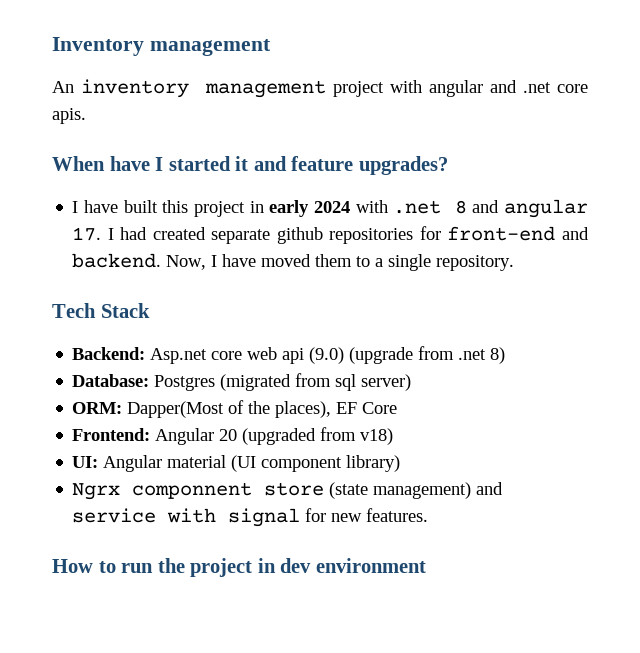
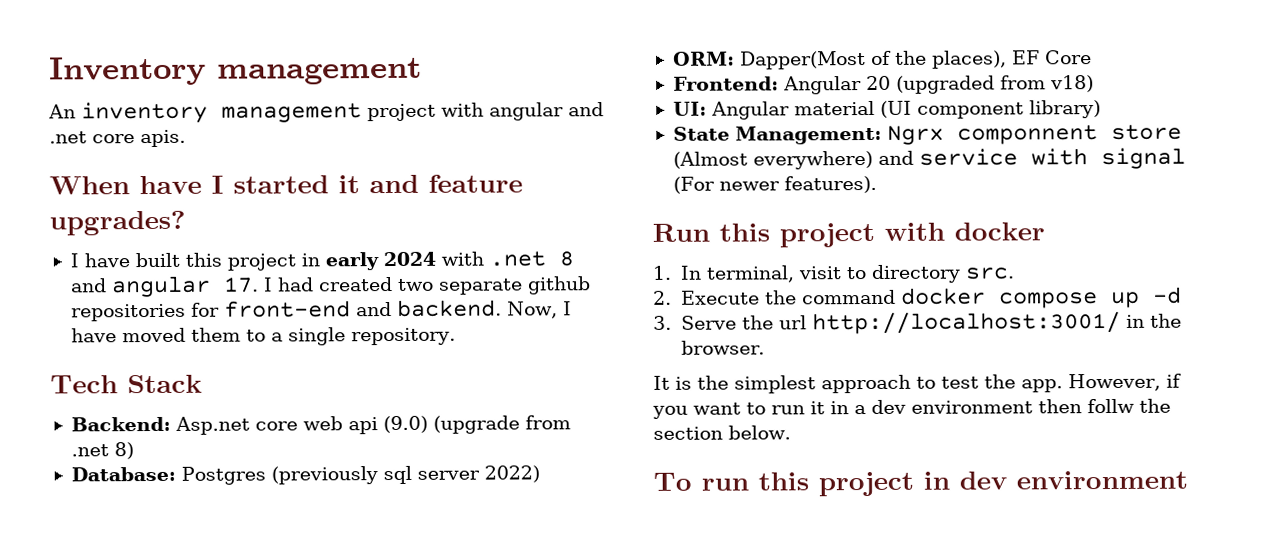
(206, 233) none -> [396,278,434,291] two
[220,373,412,391] (migrated from sql server) -> [270,465,540,485] (previously sql server 2022)
(401, 463) none -> [672,125,882,145] State Management:
[329,482,472,499] (state management) -> [672,150,873,170] (Almost everywhere)
[305,508,429,522] [52,558,185,573] for new features. // How to run the -> [672,175,877,194] [652,222,1045,248] [652,264,1015,283] [653,286,1182,309] [653,311,1182,335] [680,340,766,355] [653,373,1182,394] [652,398,1171,419] [653,425,791,440] [653,472,809,491] (For newer features). // Run this project with docker // 1. In terminal, visit to directory src. // 2. Execute the command docker compose up -d // 3. Serve the url http://localhost:3001/ in the browser. // It is the simplest approach to test the app. However, if you want to run it in a dev environment then follw the section below. // To run this

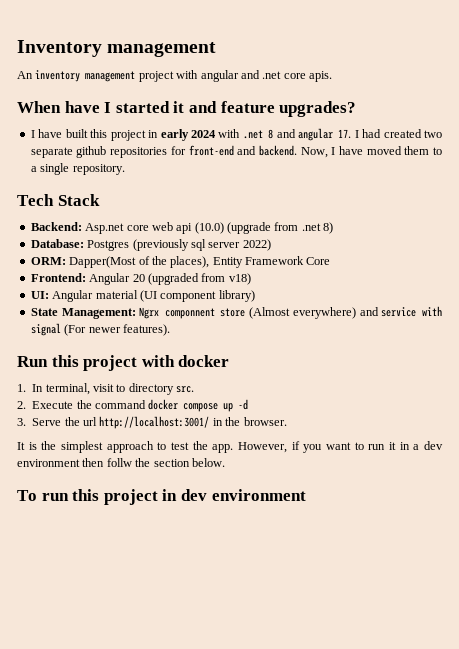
[382,415,428,434] (9.0) -> [194,222,224,234] (10.0)
[1011,50,1040,65] EF -> [212,256,304,268] Entity Framework

